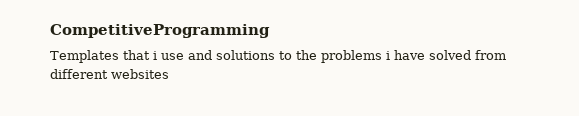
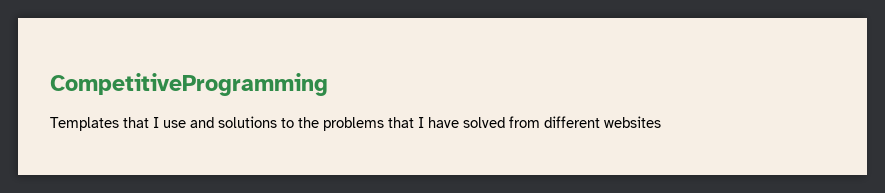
[153,51,157,60] i -> [153,117,159,128] I
[386,51,390,60] i -> [388,117,424,128] that I

